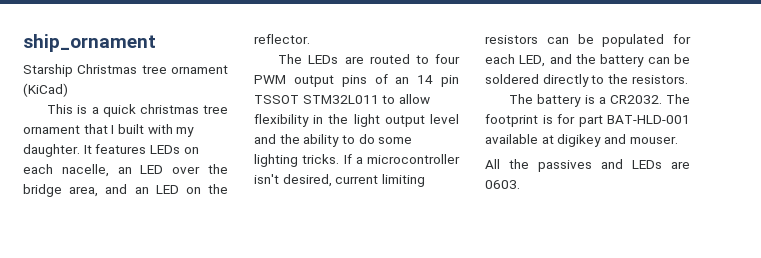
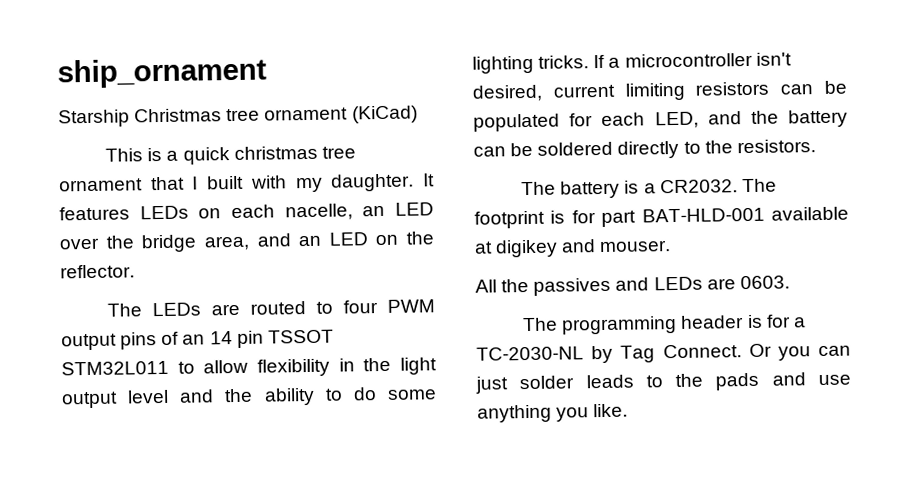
(520, 184) none -> [522,314,806,335] [476,343,851,364] [475,372,851,394] [477,403,629,423] // The programming header is for a TC-2030-NL by Tag Connect. Or you can just solder leads to the pads and use anything you like.

